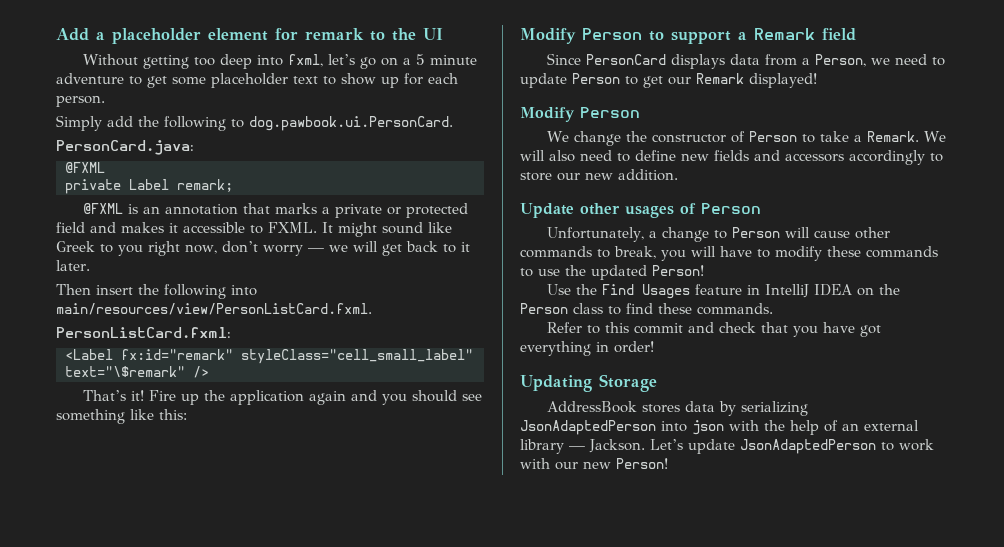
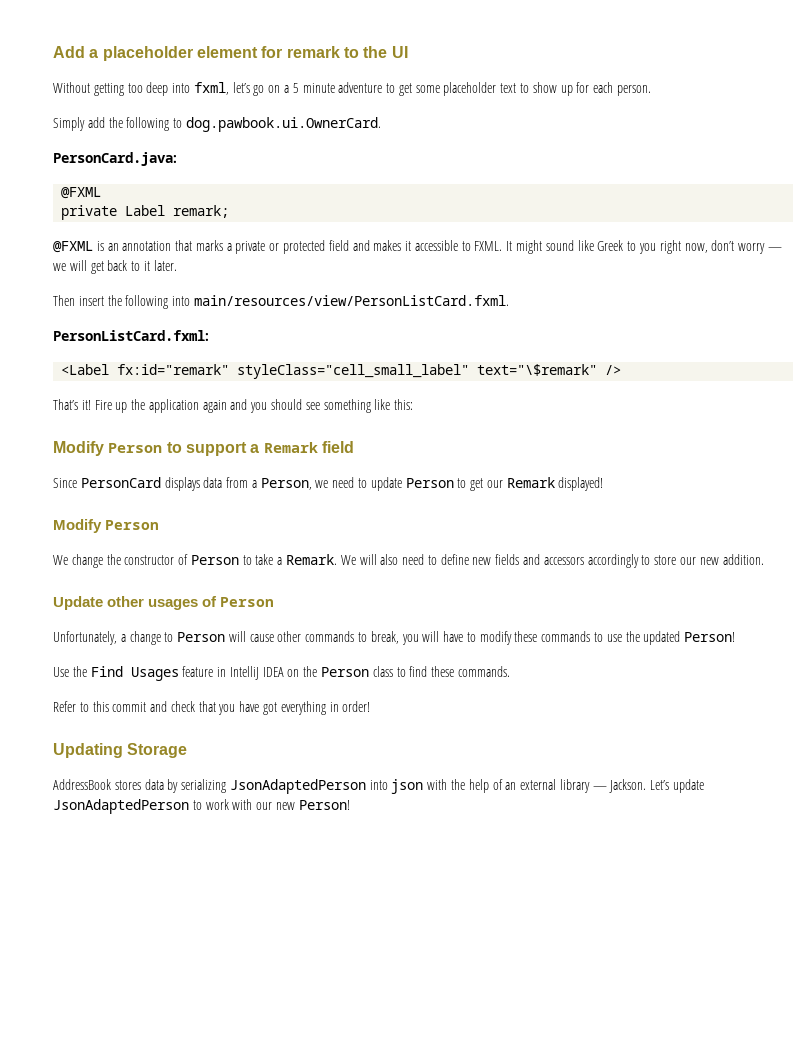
[249,116,453,131] dog.pawbook.ui.PersonCard. -> [185,117,381,132] dog.pawbook.ui.OwnerCard.

